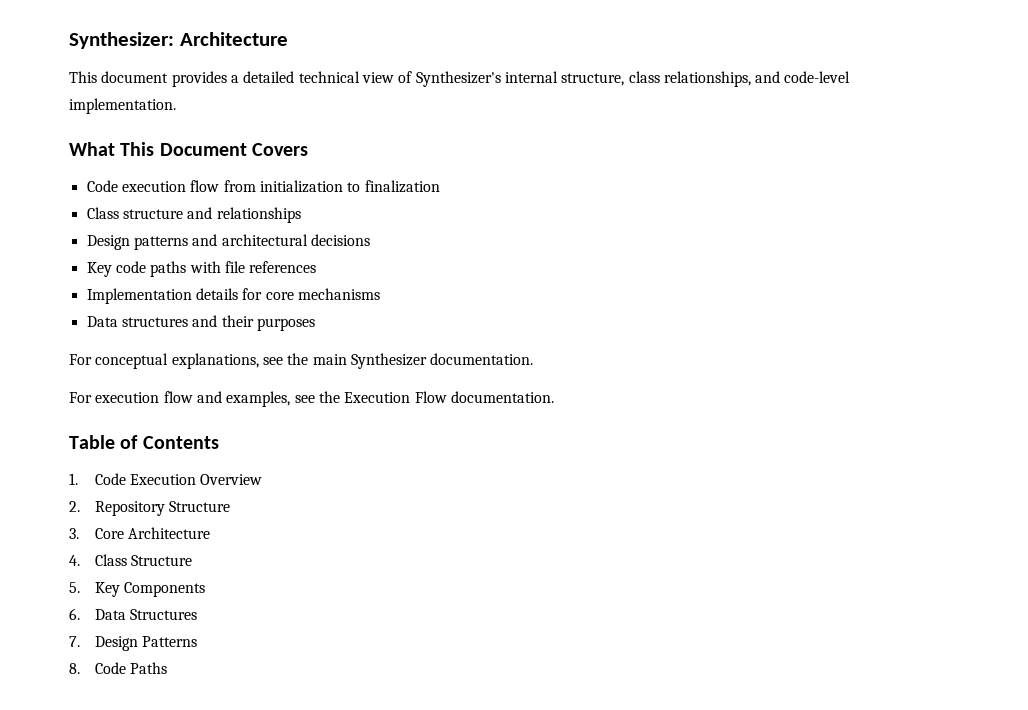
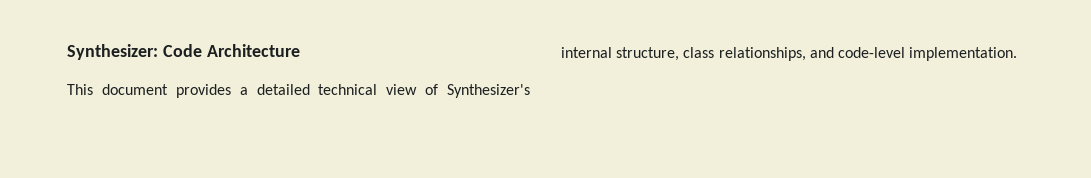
(174, 40) none -> [162,44,202,57] Code
[69,142,308,156] [86,180,440,193] [86,207,301,223] [86,234,370,250] [86,261,317,277] [86,288,380,304] [86,315,315,331] [69,353,534,369] [69,391,554,407] [69,435,219,449] [69,473,263,485] [69,501,230,516] [69,527,210,539] [69,554,192,566] [69,582,205,597] [69,608,197,620] [69,636,197,651] [69,662,167,674] // What This Document Covers // Code execution flow from initialization to finalization // Class structure and relationships // Design patterns and architectural decisions // Key code paths with file references // Implementation details for core mechanisms // Data structures and their purposes // For conceptual explanations, see the main Synthesizer documentation. // For execution flow and examples, see the Execution Flow documentation. // Table of Contents // 1. Code Execution Overview // 2. Repository Structure // 3. Core Architecture // 4. Class Structure // 5. Key Components // 6. Data Structures // 7. Design Patterns // 8. Code Paths -> (1018, 54) none

